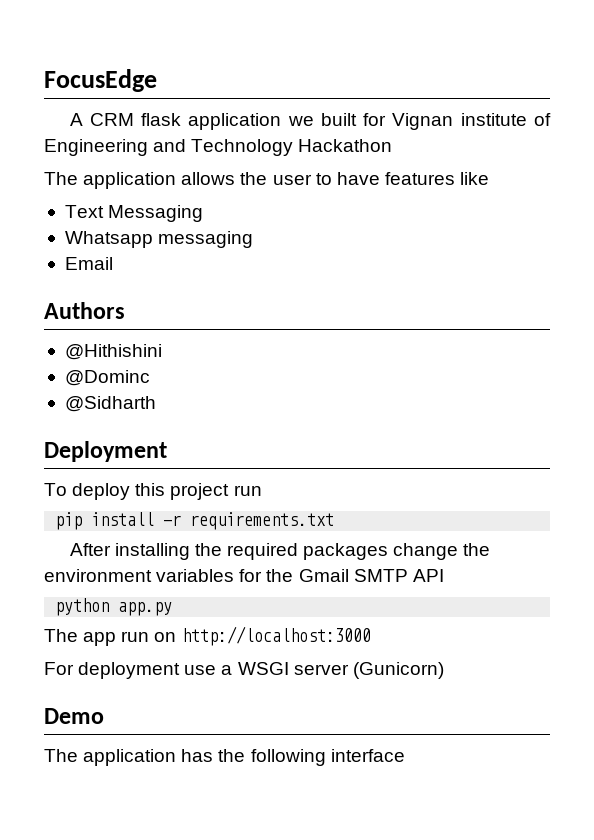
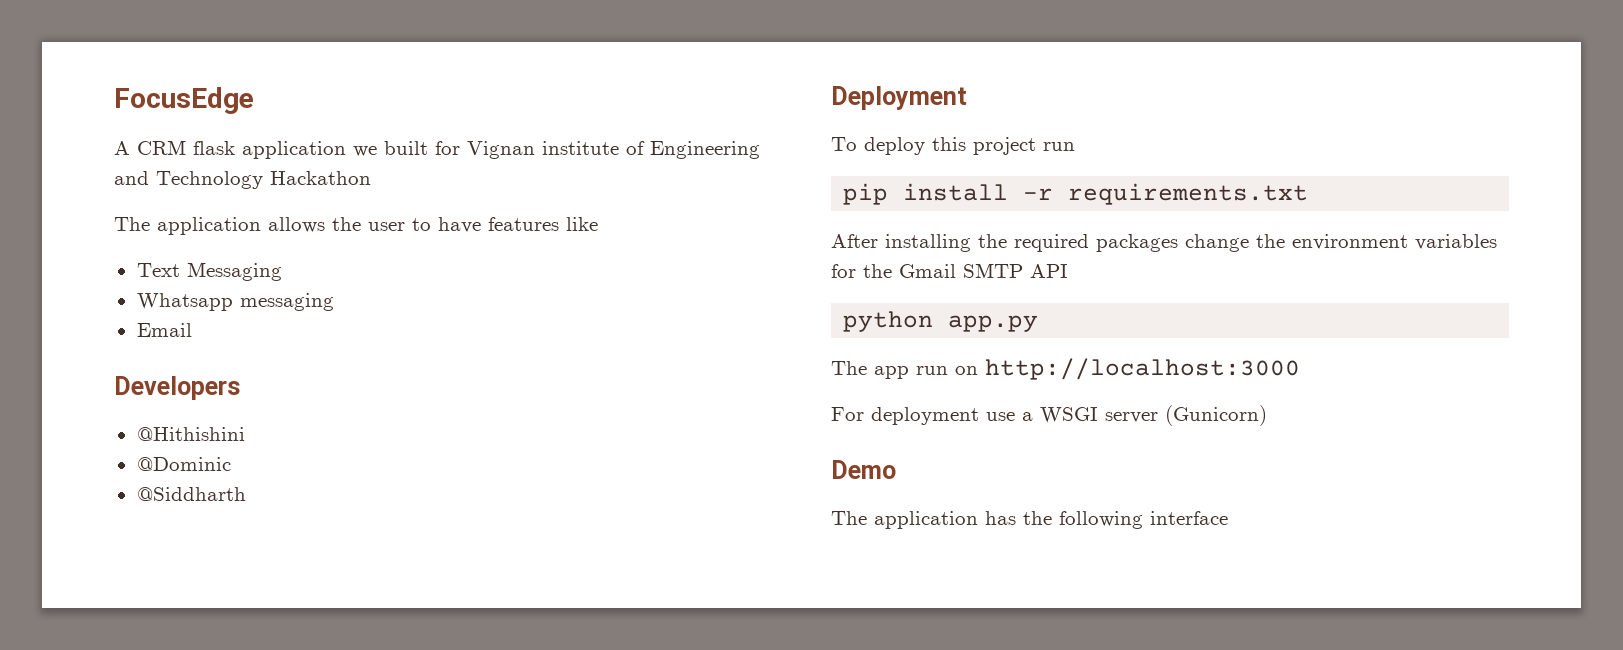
[44,302,125,319] Authors -> [114,376,240,400] Developers
[64,370,150,386] [64,396,156,412] @Dominc // @Sidharth -> [136,457,231,471] [136,487,246,501] @Dominic // @Siddharth

